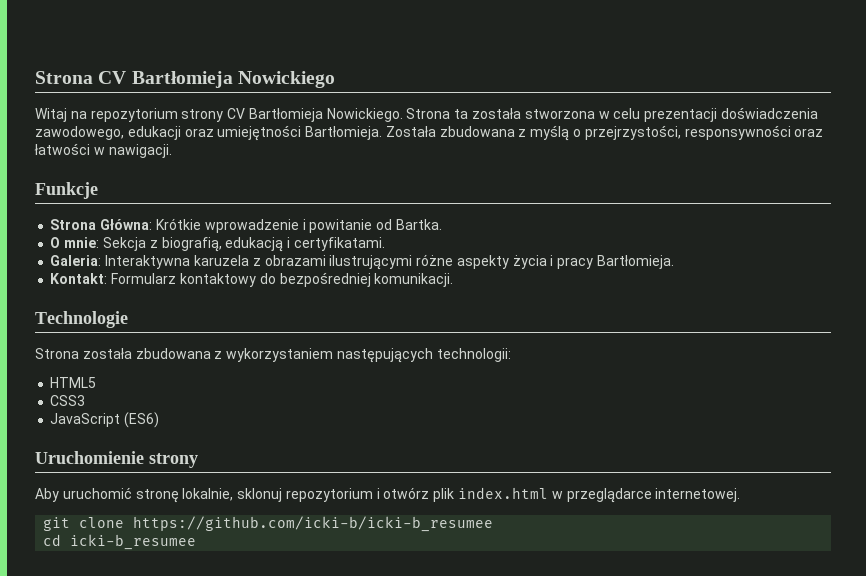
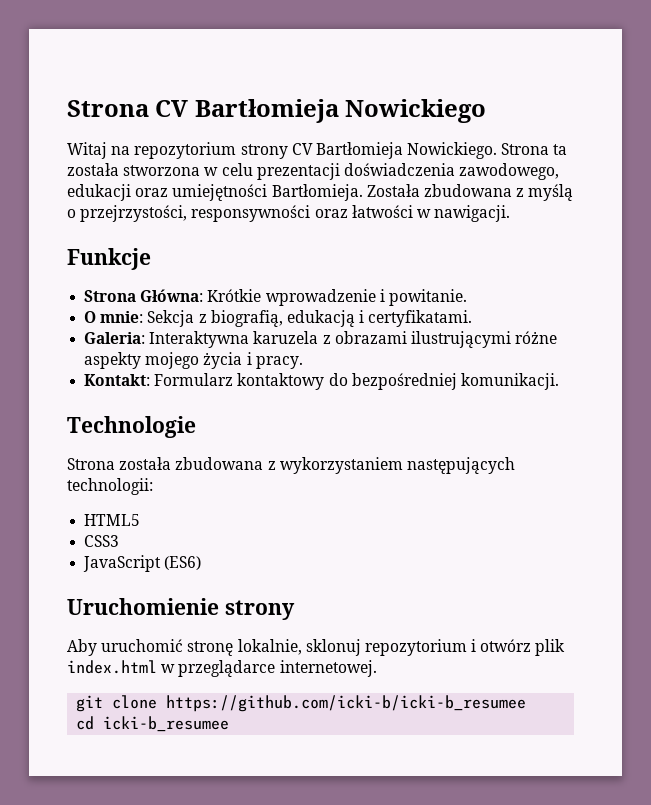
[309,219,442,233] powitanie od Bartka. -> [388,289,467,306] powitanie.
(509, 262) none -> [145,352,200,369] mojego
[557,255,674,269] pracy Bartłomieja. -> [255,356,303,369] pracy.

